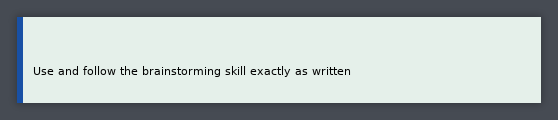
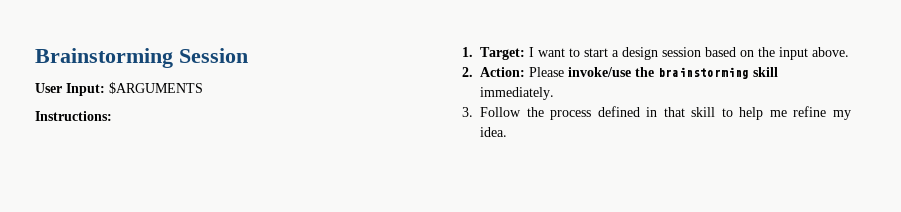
[33,66,351,77] Use and follow the brainstorming skill exactly as written -> [35,48,248,68] [35,82,203,96] [35,111,112,121] [462,47,849,60] [462,67,778,79] [480,87,554,100] [462,106,851,120] [480,127,507,137] Brainstorming Session // User Input: $ARGUMENTS // Instructions: // 1. Target: I want to start a design session based on the input above. // 2. Action: Please invoke/use the brainstorming skill immediately. // 3. Follow the process defined in that skill to help me refine my idea.

